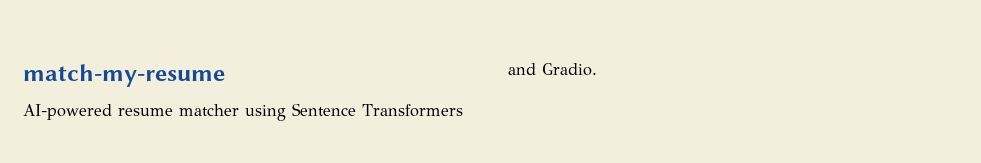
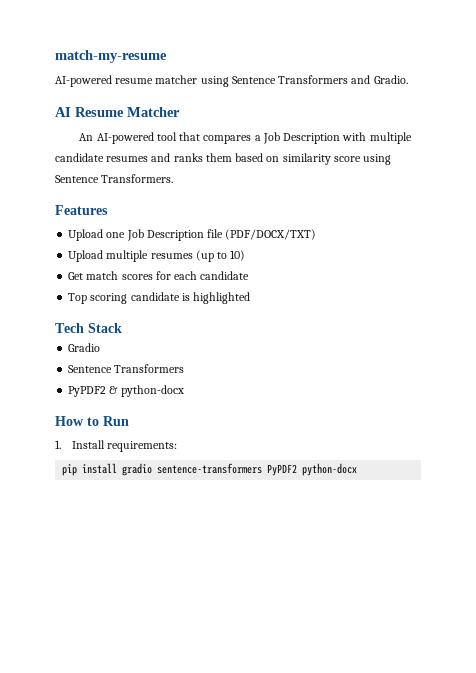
(597, 69) none -> [55,107,180,117] [79,132,412,144] [55,153,392,165] [55,174,174,183] [55,205,108,215] [68,229,317,241] [68,250,246,262] [68,271,250,280] [68,292,251,304] [55,323,122,333] [68,343,101,352] [68,364,185,373] [68,385,184,397] [55,416,129,426] [55,440,178,452] [62,463,358,476] // AI Resume Matcher // An AI-powered tool that compares a Job Description with multiple candidate resumes and ranks them based on similarity score using Sentence Transformers. // Features // Upload one Job Description file (PDF/DOCX/TXT) // Upload multiple resumes (up to 10) // Get match scores for each candidate // Top scoring candidate is highlighted // Tech Stack // Gradio // Sentence Transformers // PyPDF2 & python-docx // How to Run // 1. Install requirements: // pip install gradio sentence-transformers PyPDF2 python-docx

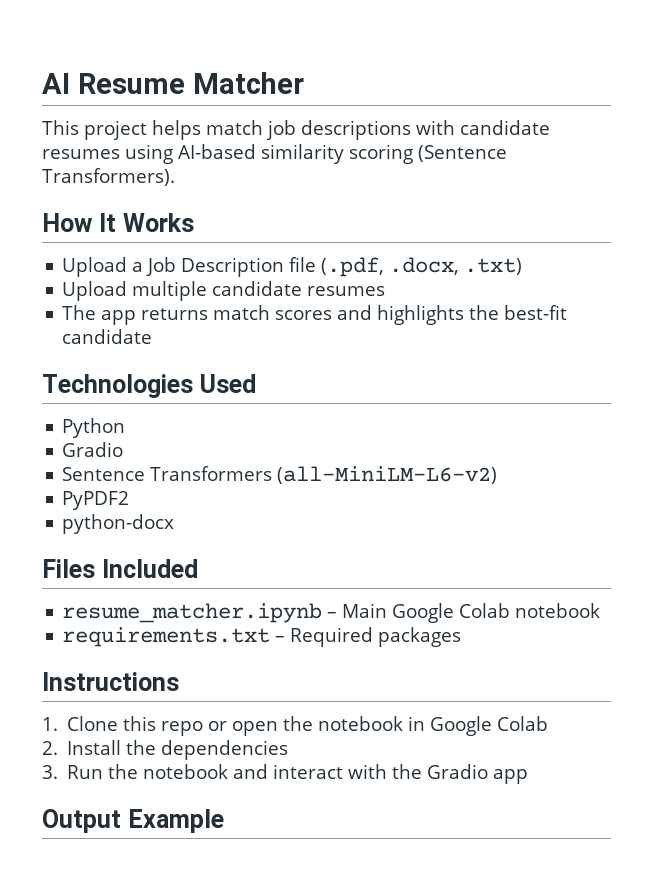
[55,50,167,63] [55,75,408,87] [55,107,180,117] [79,132,412,144] [55,153,392,165] [55,174,174,183] [55,205,108,215] [68,229,317,241] [68,250,246,262] [68,271,250,280] [68,292,251,304] [55,323,122,333] match-my-resume // AI-powered resume matcher using Sentence Transformers and Gradio. // AI Resume Matcher // An AI-powered tool that compares a Job Description with multiple candidate resumes and ranks them based on similarity score using Sentence Transformers. // Features // Upload one Job Description file (PDF/DOCX/TXT) // Upload multiple resumes (up to 10) // Get match scores for each candidate // Top scoring candidate is highlighted // Tech Stack -> [42,72,304,94] [42,120,550,140] [42,144,507,164] [42,168,175,186] [42,213,194,232] [62,257,523,277] [62,281,386,301] [62,305,568,325] [62,329,153,344] [42,374,256,398] [62,418,126,438] AI Resume Matcher // This project helps match job descriptions with candidate resumes using AI-based similarity scoring (Sentence Transformers). // How It Works // Upload a Job Description file (.pdf, .docx, .txt) // Upload multiple candidate resumes // The app returns match scores and highlights the best-fit candidate // Technologies Used // Python
[68,386,119,397] // PyPDF2 & -> [277,466,498,484] [62,491,130,510] (all-MiniLM-L6-v2) // PyPDF2 //
[55,416,129,426] [55,440,178,452] [62,463,358,476] How to Run // 1. Install requirements: // pip install gradio sentence-transformers PyPDF2 python-docx -> [42,559,198,578] [62,603,601,623] [62,627,462,647] [42,672,179,691] [42,716,549,736] [42,740,289,760] [42,764,529,784] [42,809,224,833] Files Included // resume_matcher.ipynb – Main Google Colab notebook // requirements.txt – Required packages // Instructions // 1. Clone this repo or open the notebook in Google Colab // 2. Install the dependencies // 3. Run the notebook and interact with the Gradio app // Output Example

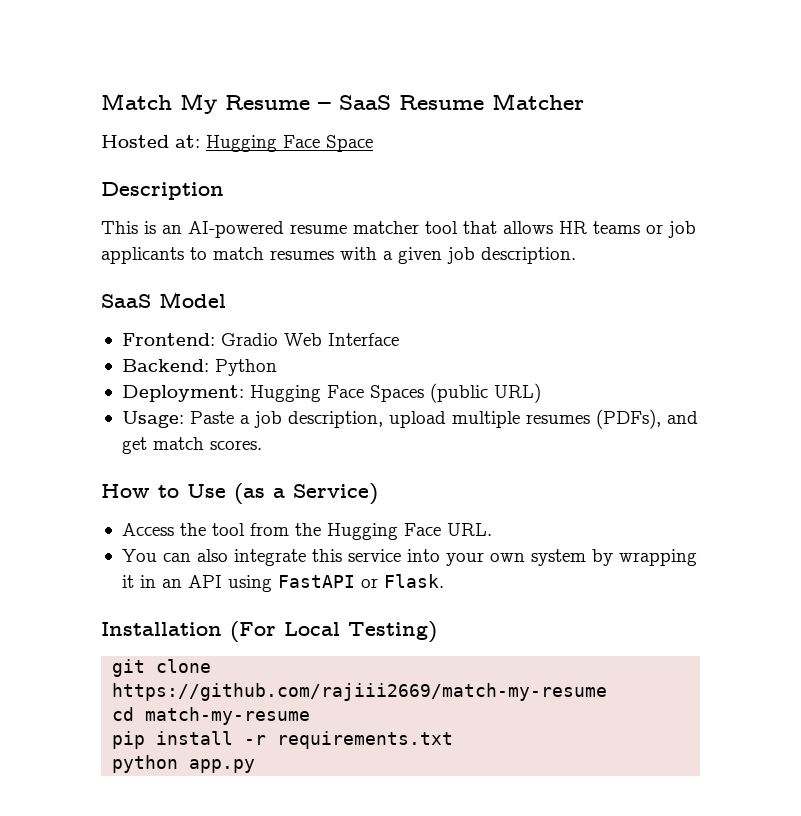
[42,72,304,94] [42,120,550,140] [42,144,507,164] [42,168,175,186] [42,213,194,232] [62,257,523,277] [62,281,386,301] [62,305,568,325] [62,329,153,344] [42,374,256,398] [62,418,126,438] [62,442,124,457] [62,466,498,484] [62,491,130,510] [62,514,175,534] [42,559,198,578] [62,603,601,623] [62,627,462,647] [42,672,179,691] [42,716,549,736] [42,740,289,760] [42,764,529,784] [42,809,224,833] AI Resume Matcher // This project helps match job descriptions with candidate resumes using AI-based similarity scoring (Sentence Transformers). // How It Works // Upload a Job Description file (.pdf, .docx, .txt) // Upload multiple candidate resumes // The app returns match scores and highlights the best-fit candidate // Technologies Used // Python // Gradio // Sentence Transformers (all-MiniLM-L6-v2) // PyPDF2 // python-docx // Files Included // resume_matcher.ipynb – Main Google Colab notebook // requirements.txt – Required packages // Instructions // 1. Clone this repo or open the notebook in Google Colab // 2. Install the dependencies // 3. Run the notebook and interact with the Gradio app // Output Example -> [101,93,584,114] [101,135,373,152] [101,182,224,200] [101,221,696,238] [101,247,576,264] [101,292,226,308] [121,333,399,346] [121,359,277,376] [121,383,541,403] [121,409,698,429] [121,437,262,454] [101,483,378,505] [121,523,492,540] [121,549,697,566] [121,574,444,592] [101,621,437,643] [112,659,212,677] [112,683,608,701] [112,707,311,725] [112,731,454,749] [112,755,256,773] Match My Resume – SaaS Resume Matcher // Hosted at: Hugging Face Space // Description // This is an AI-powered resume matcher tool that allows HR teams or job applicants to match resumes with a given job description. // SaaS Model // Frontend: Gradio Web Interface // Backend: Python // Deployment: Hugging Face Spaces (public URL) // Usage: Paste a job description, upload multiple resumes (PDFs), and get match scores. // How to Use (as a Service) // Access the tool from the Hugging Face URL. // You can also integrate this service into your own system by wrapping it in an API using FastAPI or Flask. // Installation (For Local Testing) // git clone https://github.com/rajiii2669/match-my-resume // cd match-my-resume // pip install -r requirements.txt // python app.py

